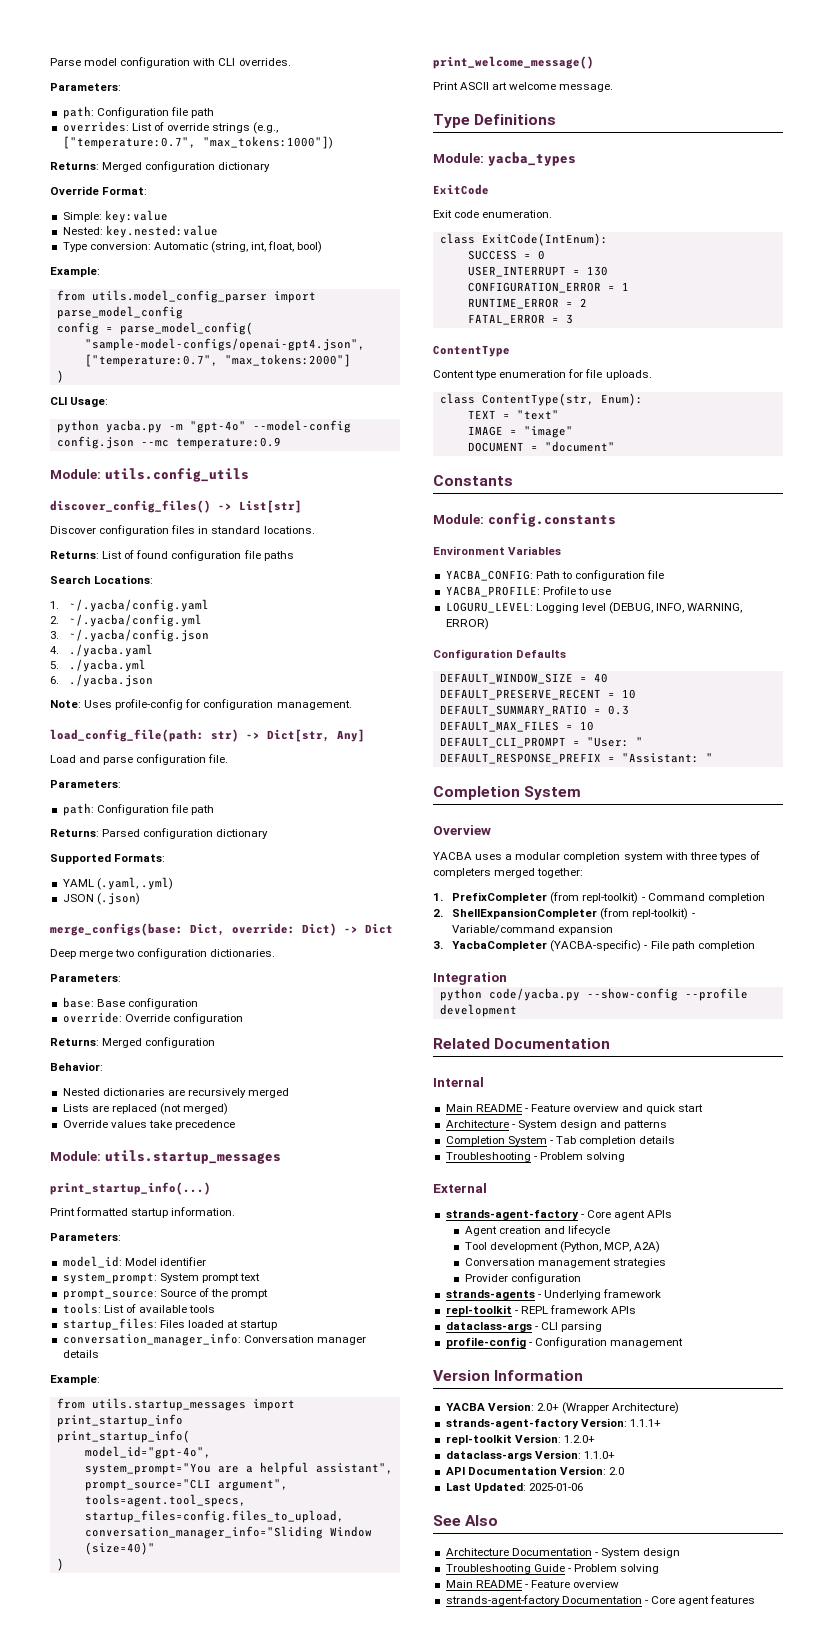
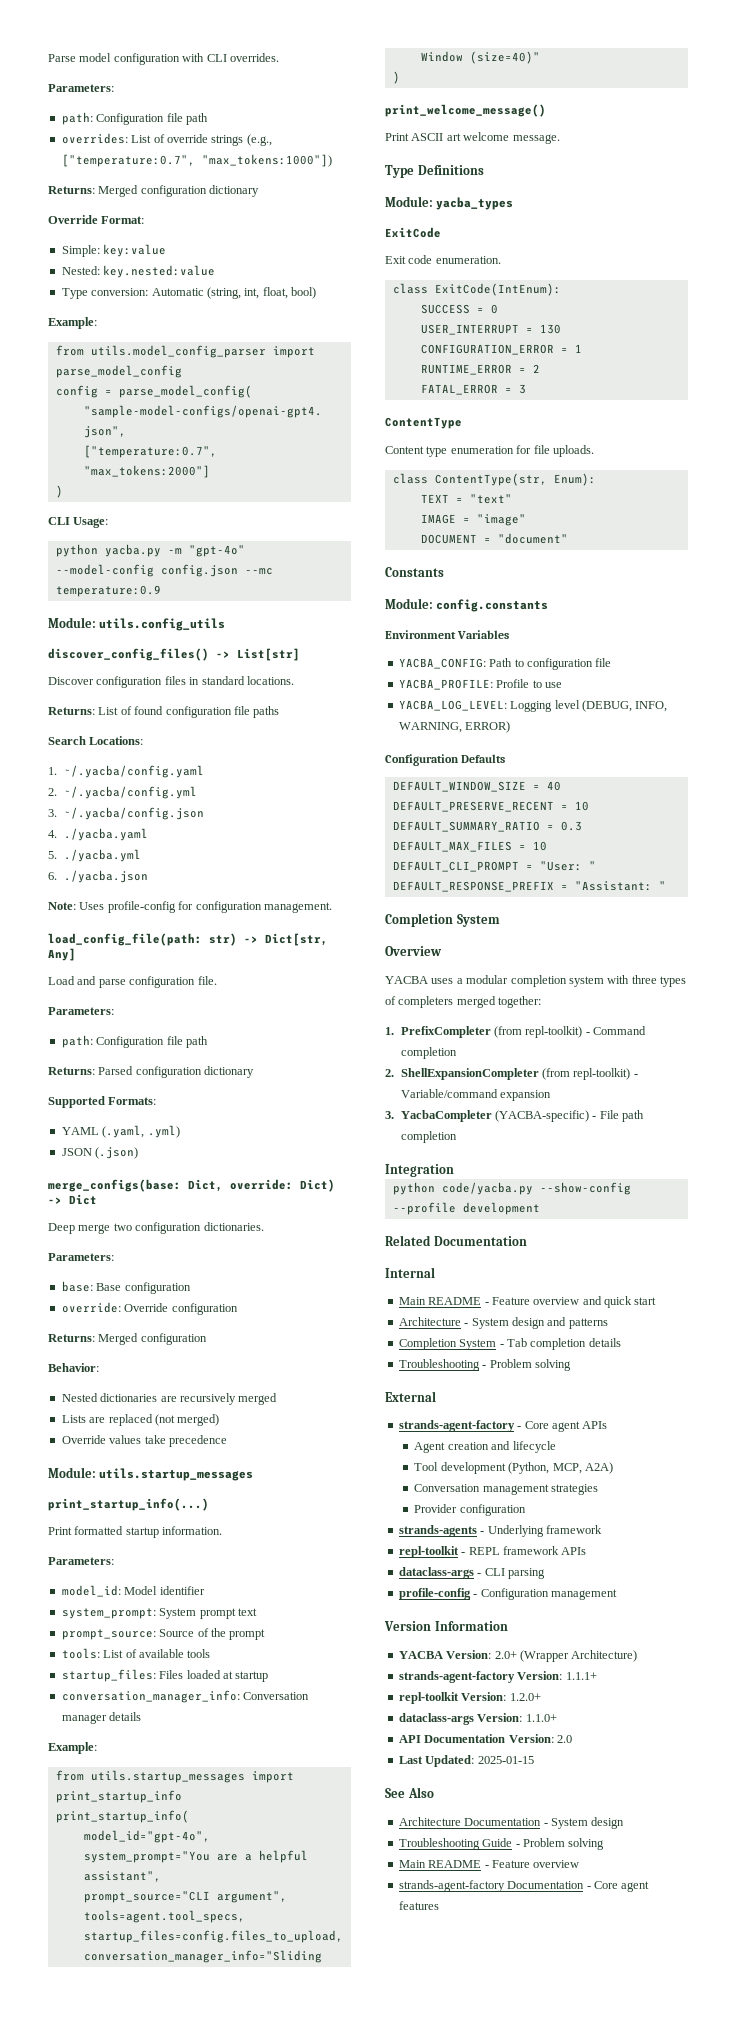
[445,602,533,613] LOGURU_LEVEL: -> [398,700,507,711] YACBA_LOG_LEVEL:
[528,1483,583,1491] 2025-01-06 -> [477,1756,534,1764] 2025-01-15

